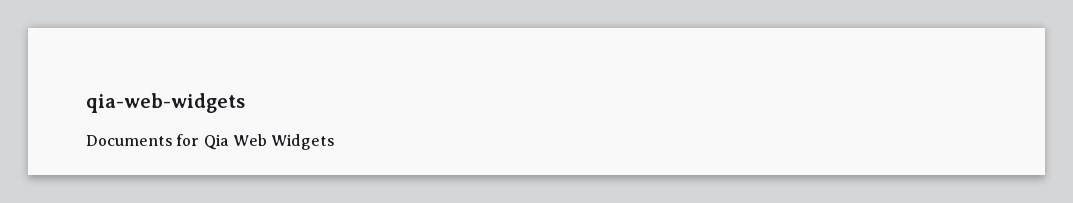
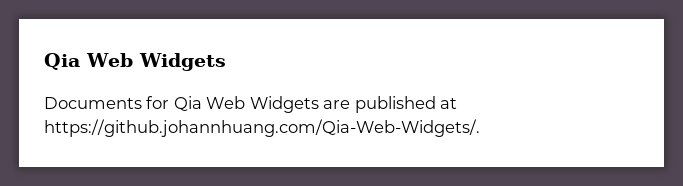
[86,93,245,113] qia-web-widgets -> [44,53,226,71] Qia Web Widgets
(335, 142) none -> [323,96,458,113] [44,119,480,137] are published at https://github.johannhuang.com/Qia-Web-Widgets/.

